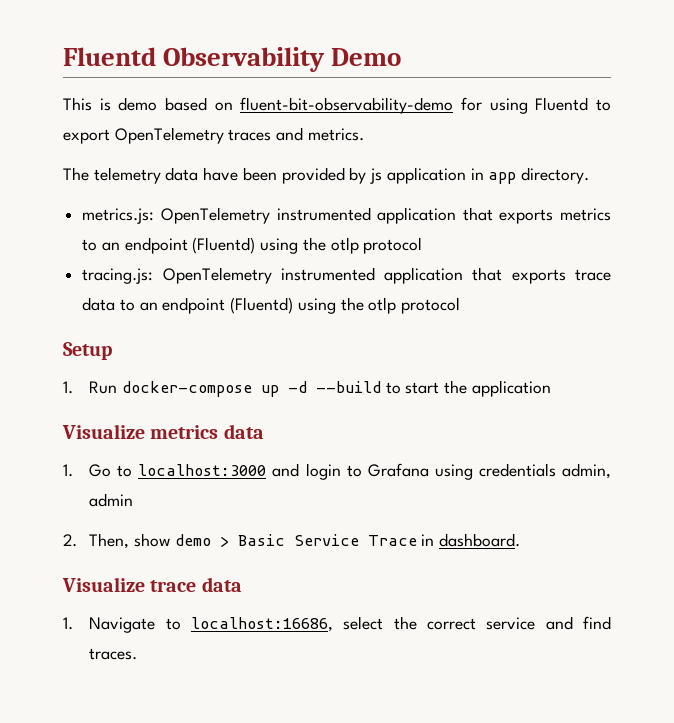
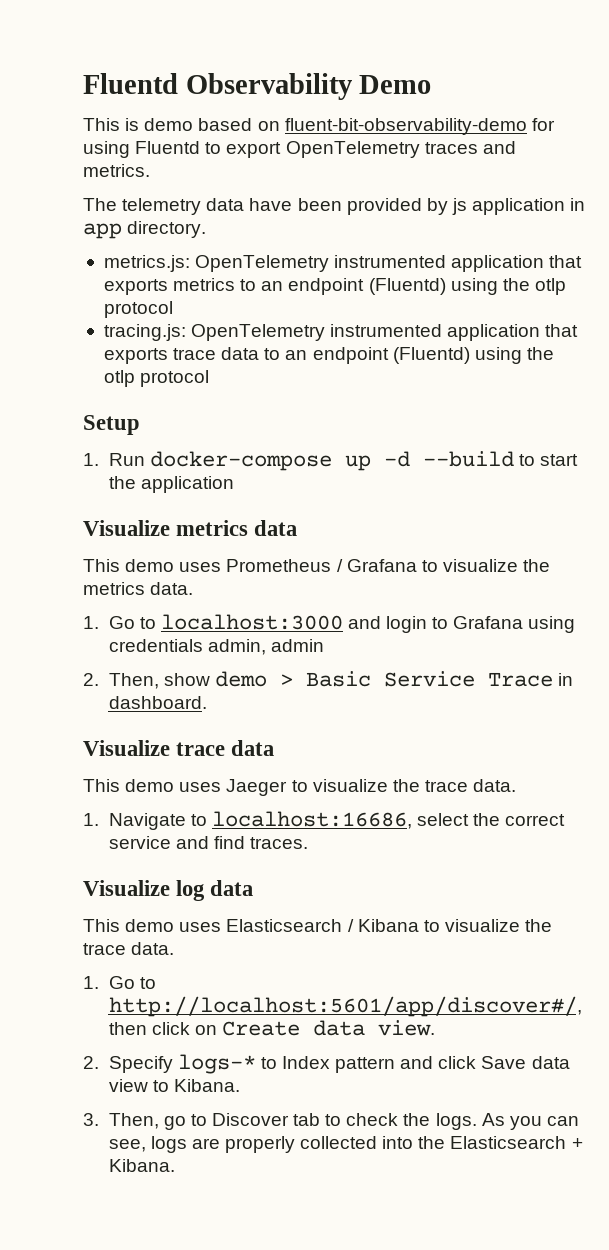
(264, 431) none -> [83,559,551,572] [83,582,194,595] // This demo uses Prometheus / Grafana to visualize the metrics data.
(242, 584) none -> [83,779,517,796] // This demo uses Jaeger to visualize the trace data.
(138, 654) none -> [83,880,254,901] [83,919,553,932] [83,942,175,955] [83,976,156,989] [108,996,582,1017] [108,1020,435,1036] [83,1054,570,1074] [108,1079,240,1092] [83,1113,579,1130] [108,1136,583,1153] [108,1159,175,1172] // Visualize log data // This demo uses Elasticsearch / Kibana to visualize the trace data. // 1. Go to http://localhost:5601/app/discover#/, then click on Create data view. // 2. Specify logs-* to Index pattern and click Save data view to Kibana. // 3. Then, go to Discover tab to check the logs. As you can see, logs are properly collected into the Elasticsearch + Kibana.

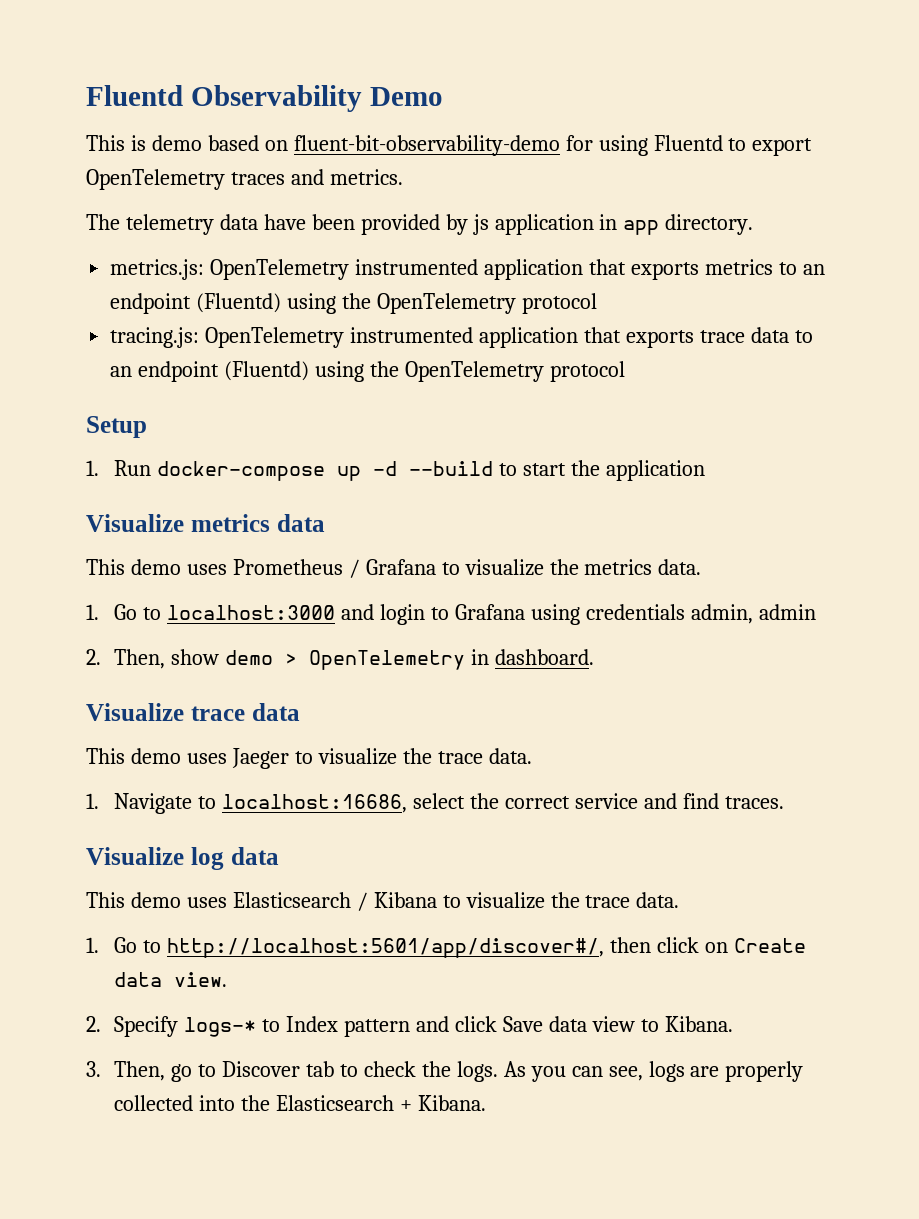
[534,278,566,295] otlp -> [376,293,516,314] OpenTelemetry
[103,370,135,387] otlp -> [404,361,544,382] OpenTelemetry
[305,671,553,687] Basic Service Trace -> [309,650,466,670] OpenTelemetry

